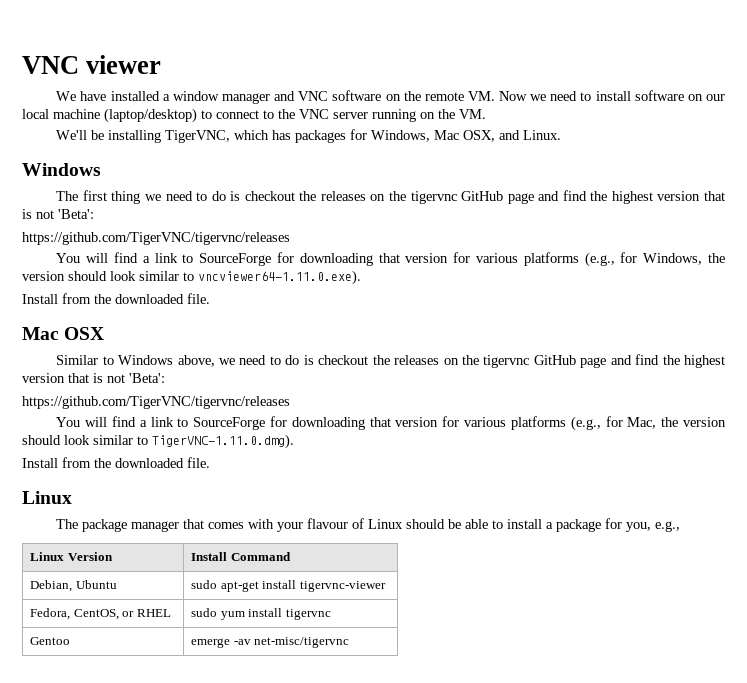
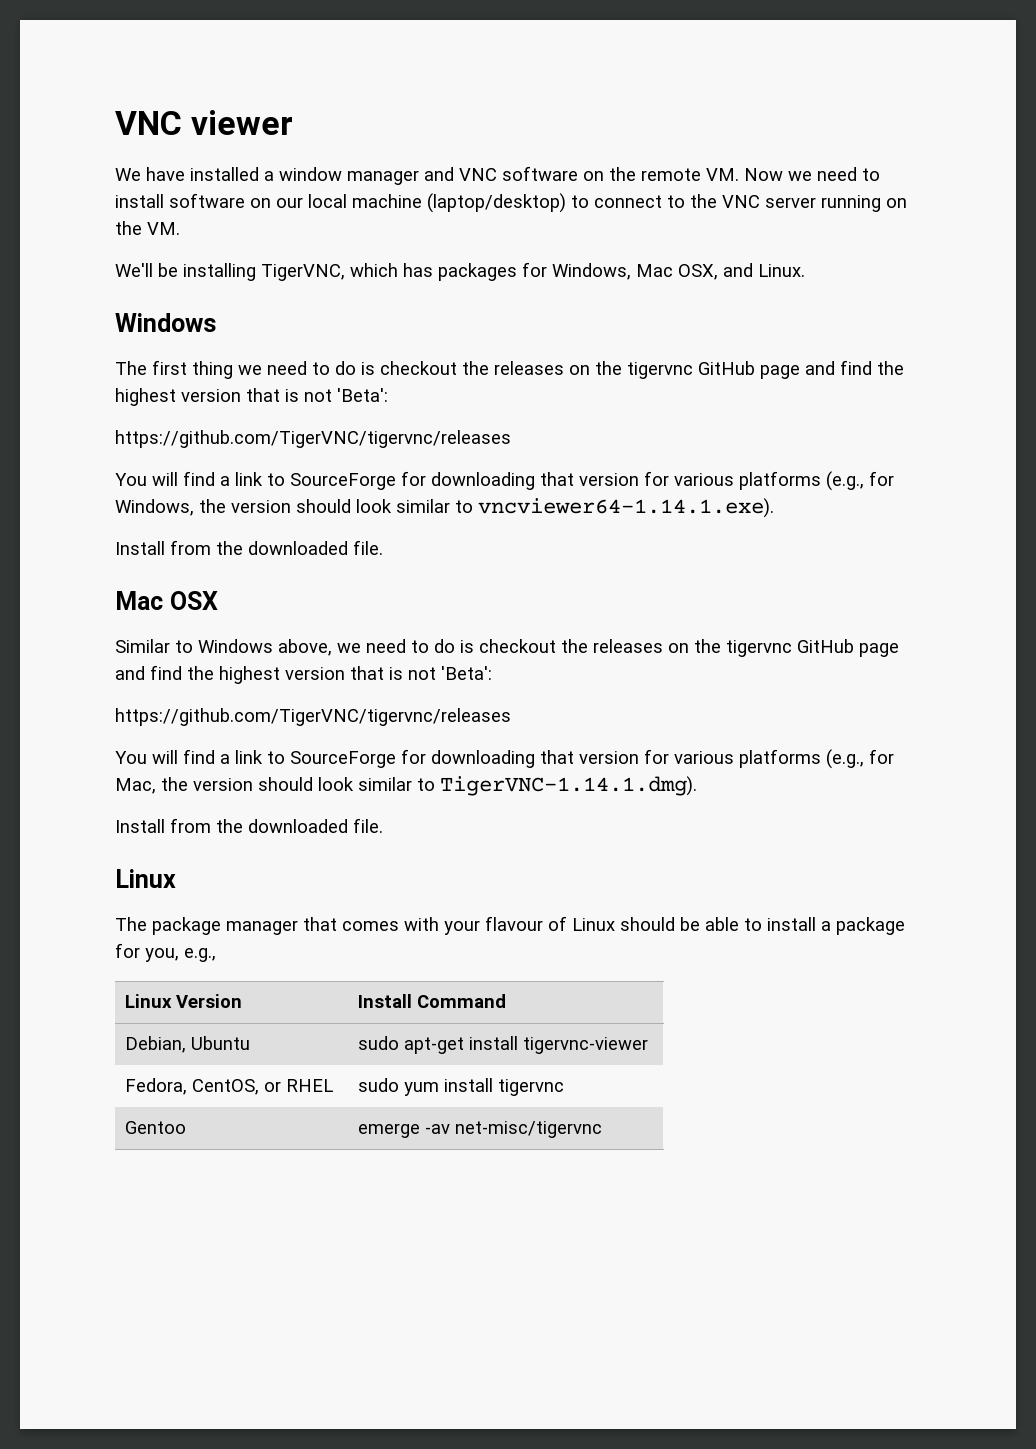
[198,270,361,285] vncviewer64-1.11.0.exe). -> [478,498,774,518] vncviewer64-1.14.1.exe).
[152,434,294,449] TigerVNC-1.11.0.dmg). -> [440,776,697,796] TigerVNC-1.14.1.dmg).

